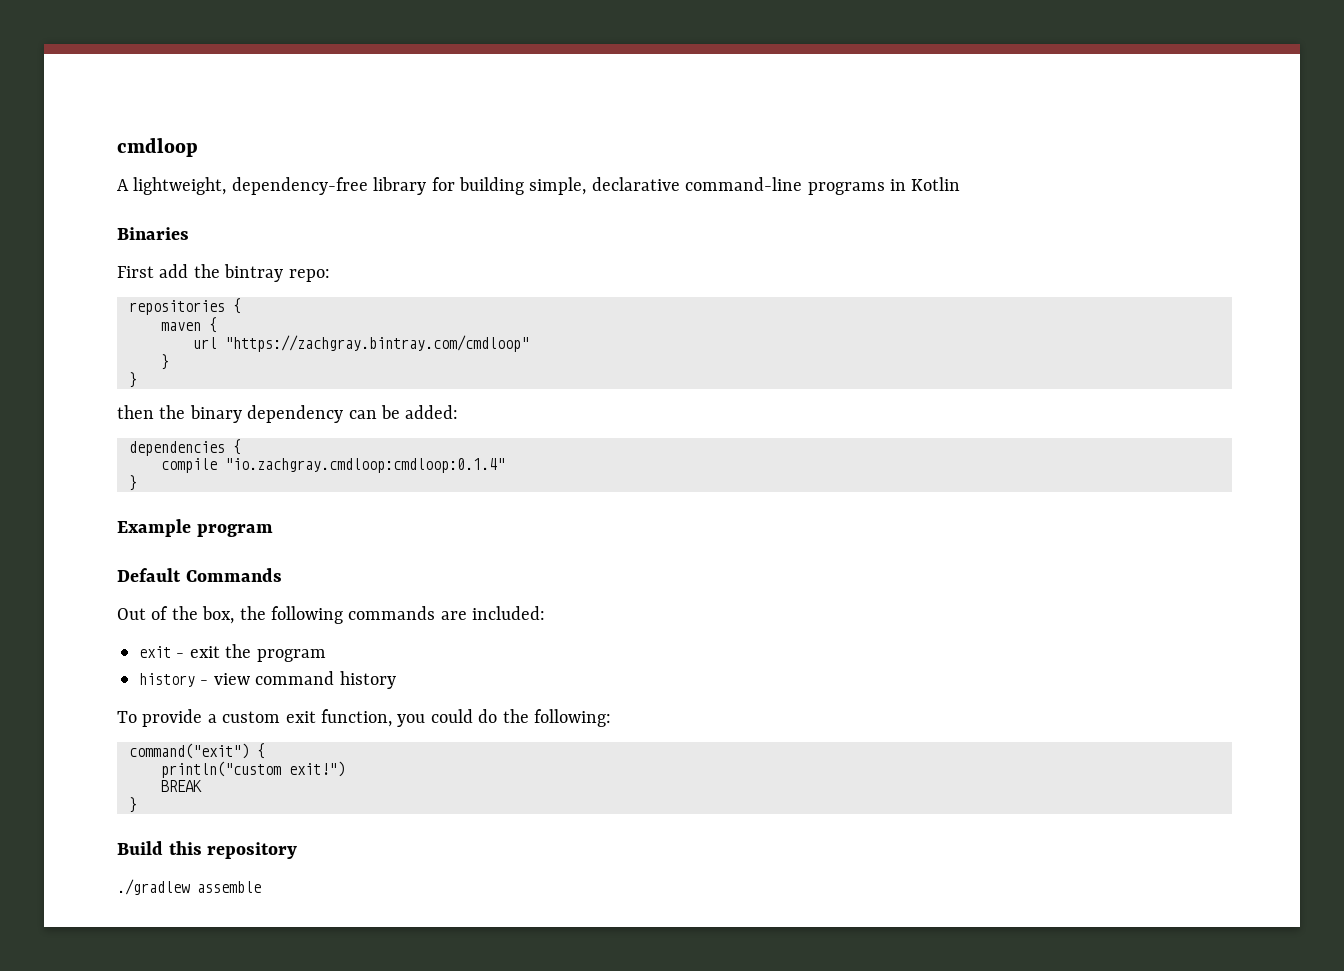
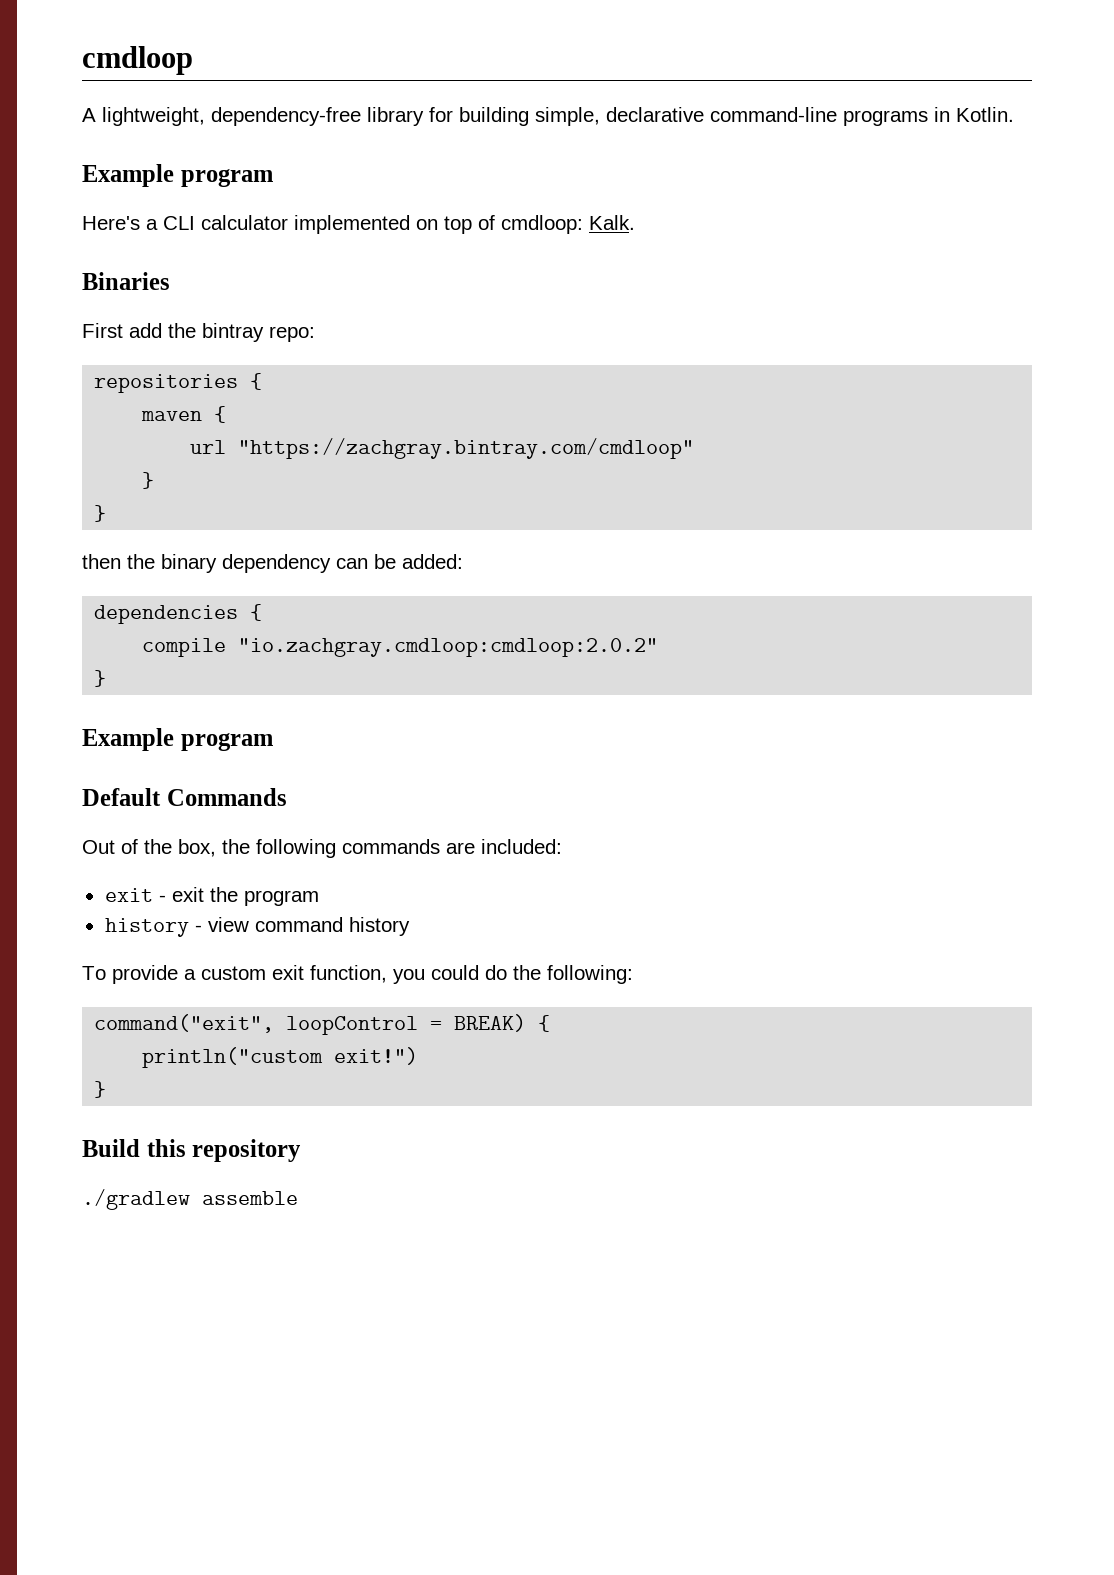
[911,177,961,191] Kotlin -> [956,107,1014,122] [82,164,273,187] [82,215,635,234] Kotlin. // Example program // Here's a CLI calculator implemented on top of cmdloop: Kalk.
[225,458,505,473] "io.zachgray.cmdloop:cmdloop:0.1.4" -> [238,638,659,657] "io.zachgray.cmdloop:cmdloop:2.0.2"
[129,743,249,759] command("exit") -> [94,1014,527,1035] command("exit", loopControl = BREAK)
[161,780,202,792] // BREAK -> (419, 1056) none

